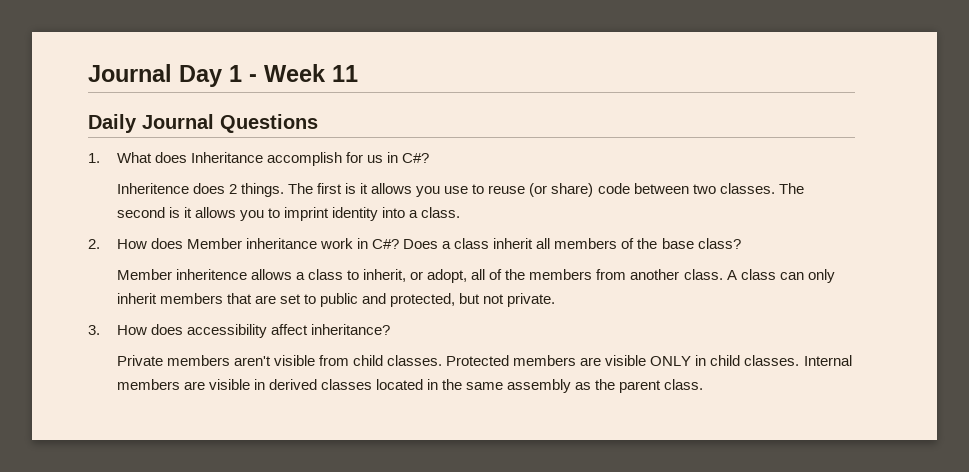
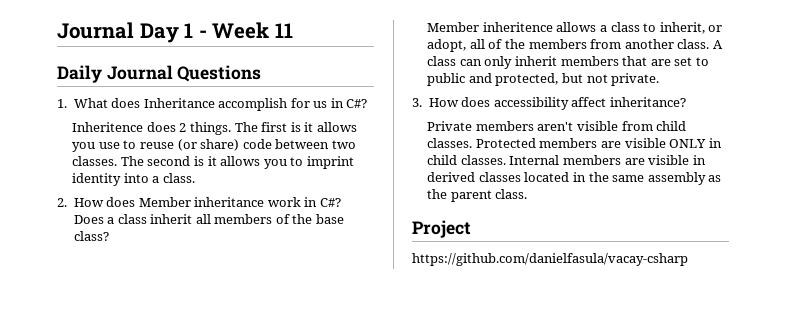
(704, 384) none -> [412,220,471,238] [412,253,688,266] // Project // https://github.com/danielfasula/vacay-csharp

